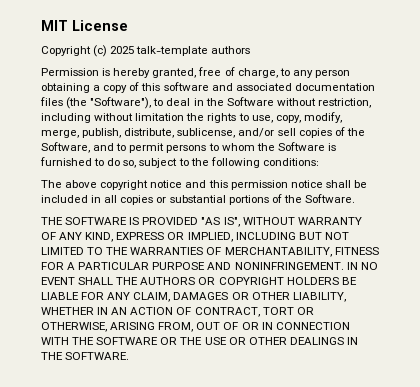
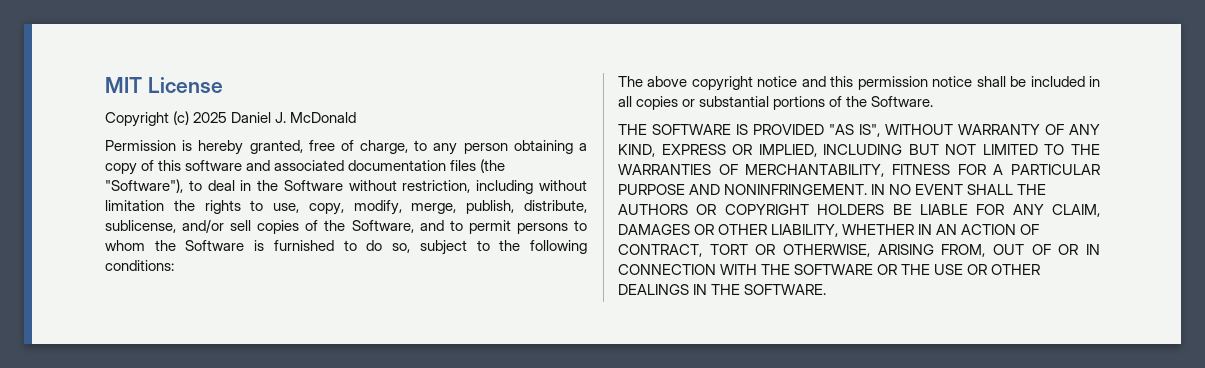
[136,46,251,56] talk-template authors -> [231,112,357,123] Daniel J. McDonald

